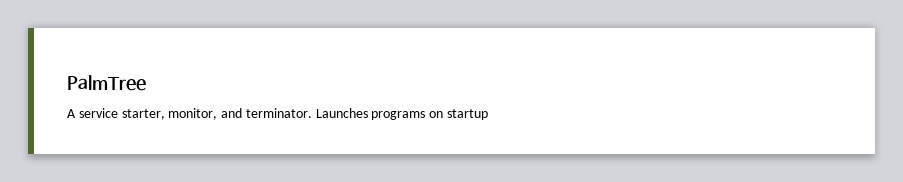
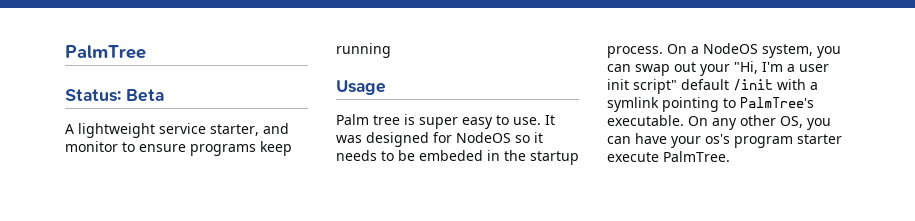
(146, 83) none -> [65,89,164,102] // Status: Beta
(76, 113) none -> [78,123,155,138] lightweight
[168,108,489,120] monitor, and terminator. Launches programs on startup -> [263,123,289,134] [65,141,292,156] [336,43,391,58] [336,80,386,95] [336,114,555,129] [336,132,543,147] [336,150,579,165] [607,43,841,58] [607,61,829,76] [607,79,818,94] [607,97,814,112] [607,115,831,130] [607,133,842,148] [607,151,730,162] and monitor to ensure programs keep running // Usage // Palm tree is super easy to use. It was designed for NodeOS so it needs to be embeded in the startup process. On a NodeOS system, you can swap out your "Hi, I'm a user init script" default /init with a symlink pointing to PalmTree's executable. On any other OS, you can have your os's program starter execute PalmTree.

